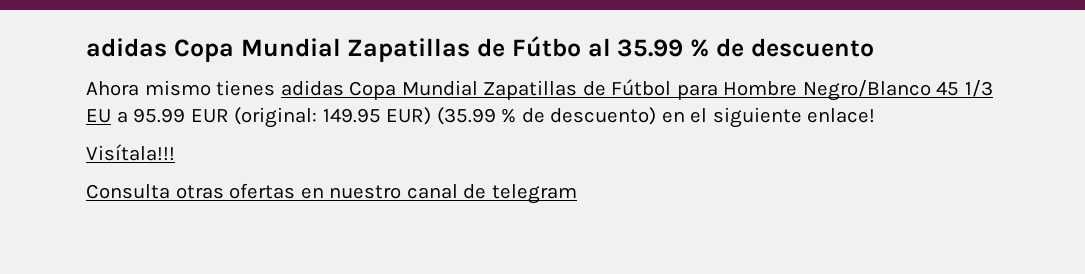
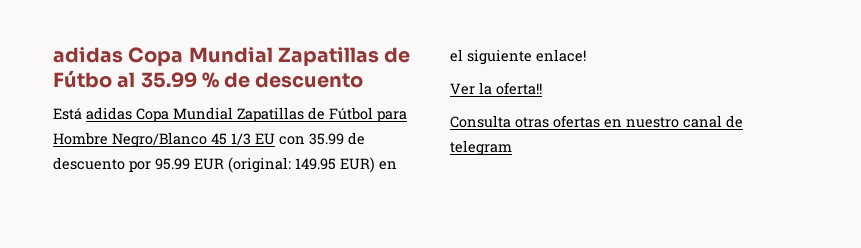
[86,80,276,96] Ahora mismo tienes -> [53,108,82,120] Está
[116,111,128,123] a -> [279,132,365,145] [53,157,151,172] con 35.99 de descuento por
[436,107,657,125] (35.99 % de descuento) -> (375, 165) none
[86,144,175,161] Visítala!!! -> [450,82,542,95] Ver la oferta!!

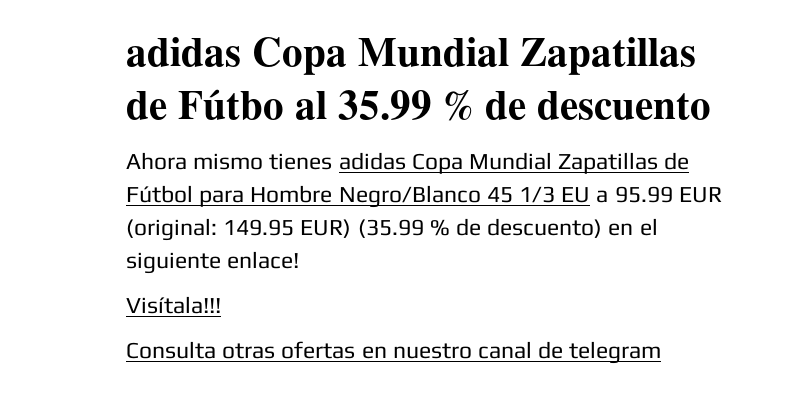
[53,108,82,120] Está -> [126,152,333,170] Ahora mismo tienes
[279,132,365,145] [53,157,151,172] con 35.99 de descuento por -> [596,190,609,203] a
(375, 165) none -> [357,218,603,238] (35.99 % de descuento)
[450,82,542,95] Ver la oferta!! -> [126,296,221,314] Visítala!!!

